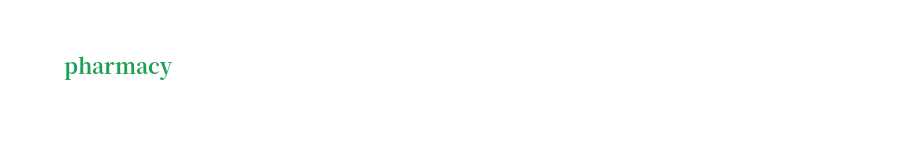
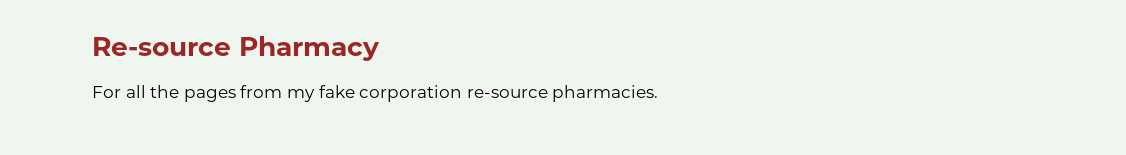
[64,56,173,80] pharmacy -> [92,36,380,61] [92,85,659,102] Re-source Pharmacy // For all the pages from my fake corporation re-source pharmacies.

